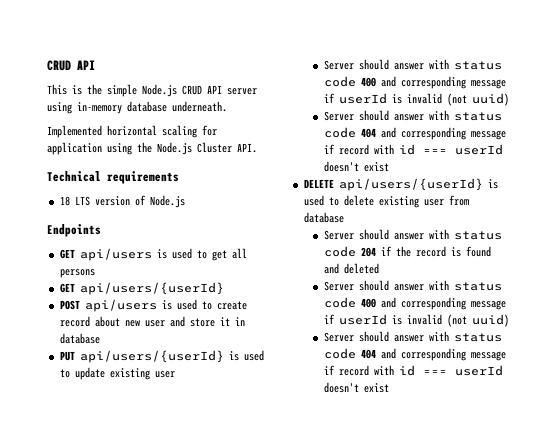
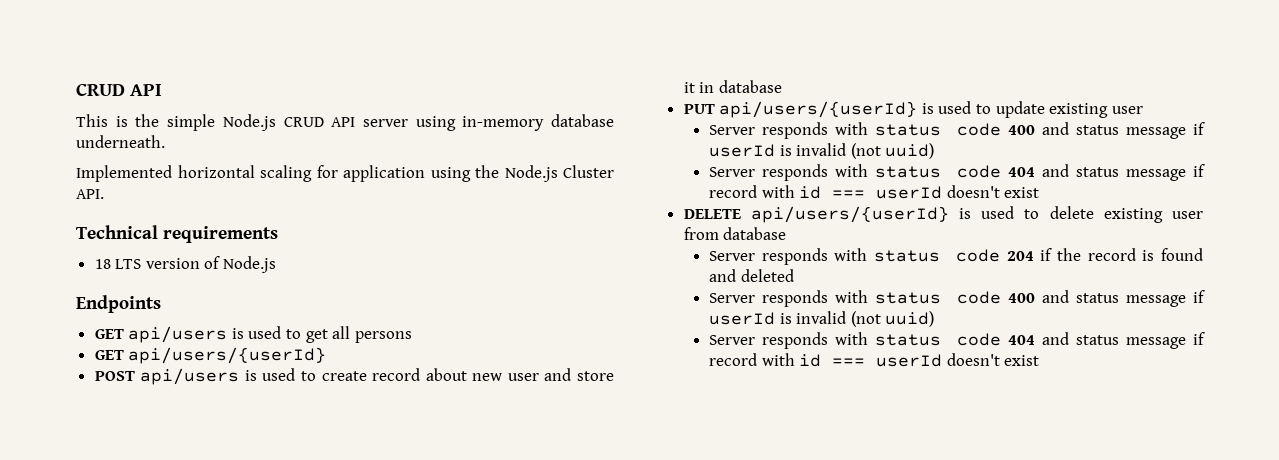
[358,59,502,70] [323,76,506,89] [323,93,509,106] [323,110,502,121] [323,127,466,140] should answer with status code 400 and corresponding message if userId is invalid (not uuid) // Server should answer with status code 404 and corresponding -> [761,122,1205,139] [708,143,935,159] [708,164,1120,181] responds with status code 400 and status message if userId is invalid (not uuid) // Server responds with status code 404 and status
[358,229,424,240] should answer -> [761,248,828,265] responds
[358,280,502,291] [323,297,506,310] [323,314,509,327] [323,331,502,342] [323,348,466,361] should answer with status code 400 and corresponding message if userId is invalid (not uuid) // Server should answer with status code 404 and corresponding -> [761,290,1205,307] [708,311,935,327] [708,332,1120,349] responds with status code 400 and status message if userId is invalid (not uuid) // Server responds with status code 404 and status

